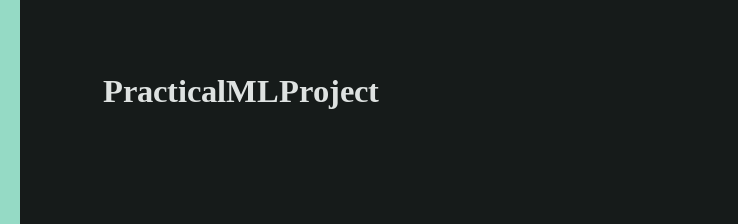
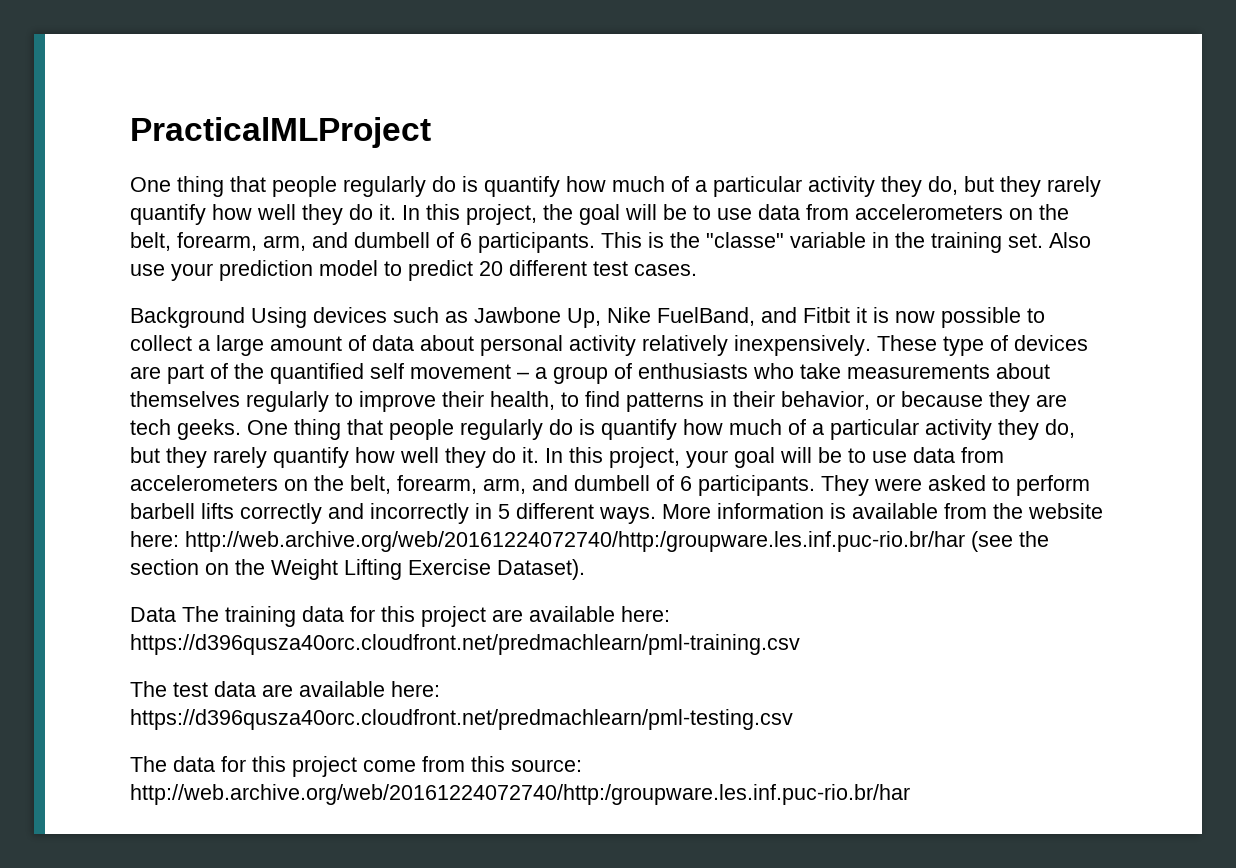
(379, 94) none -> [130,176,1101,197] [130,204,1069,225] [130,232,1091,253] [130,260,697,281] [130,307,1045,328] [130,335,1088,356] [130,363,1050,384] [130,391,1067,412] [130,419,1075,440] [130,447,1004,468] [130,475,1090,496] [130,503,1103,524] [130,531,1049,552] [130,559,585,580] [130,606,670,627] [130,634,800,655] [130,681,440,697] [130,709,793,730] [130,756,582,777] [130,784,910,805] // One thing that people regularly do is quantify how much of a particular activity they do, but they rarely quantify how well they do it. In this project, the goal will be to use data from accelerometers on the belt, forearm, arm, and dumbell of 6 participants. This is the "classe" variable in the training set. Also use your prediction model to predict 20 different test cases. // Background Using devices such as Jawbone Up, Nike FuelBand, and Fitbit it is now possible to collect a large amount of data about personal activity relatively inexpensively. These type of devices are part of the quantified self movement – a group of enthusiasts who take measurements about themselves regularly to improve their health, to find patterns in their behavior, or because they are tech geeks. One thing that people regularly do is quantify how much of a particular activity they do, but they rarely quantify how well they do it. In this project, your goal will be to use data from accelerometers on the belt, forearm, arm, and dumbell of 6 participants. They were asked to perform barbell lifts correctly and incorrectly in 5 different ways. More information is available from the website here: http://web.archive.org/web/20161224072740/http:/groupware.les.inf.puc-rio.br/har (see the section on the Weight Lifting Exercise Dataset). // Data The training data for this project are available here: https://d396qusza40orc.cloudfront.net/predmachlearn/pml-training.csv // The test data are available here: https://d396qusza40orc.cloudfront.net/predmachlearn/pml-testing.csv // The data for this project come from this source: http://web.archive.org/web/20161224072740/http:/groupware.les.inf.puc-rio.br/har

